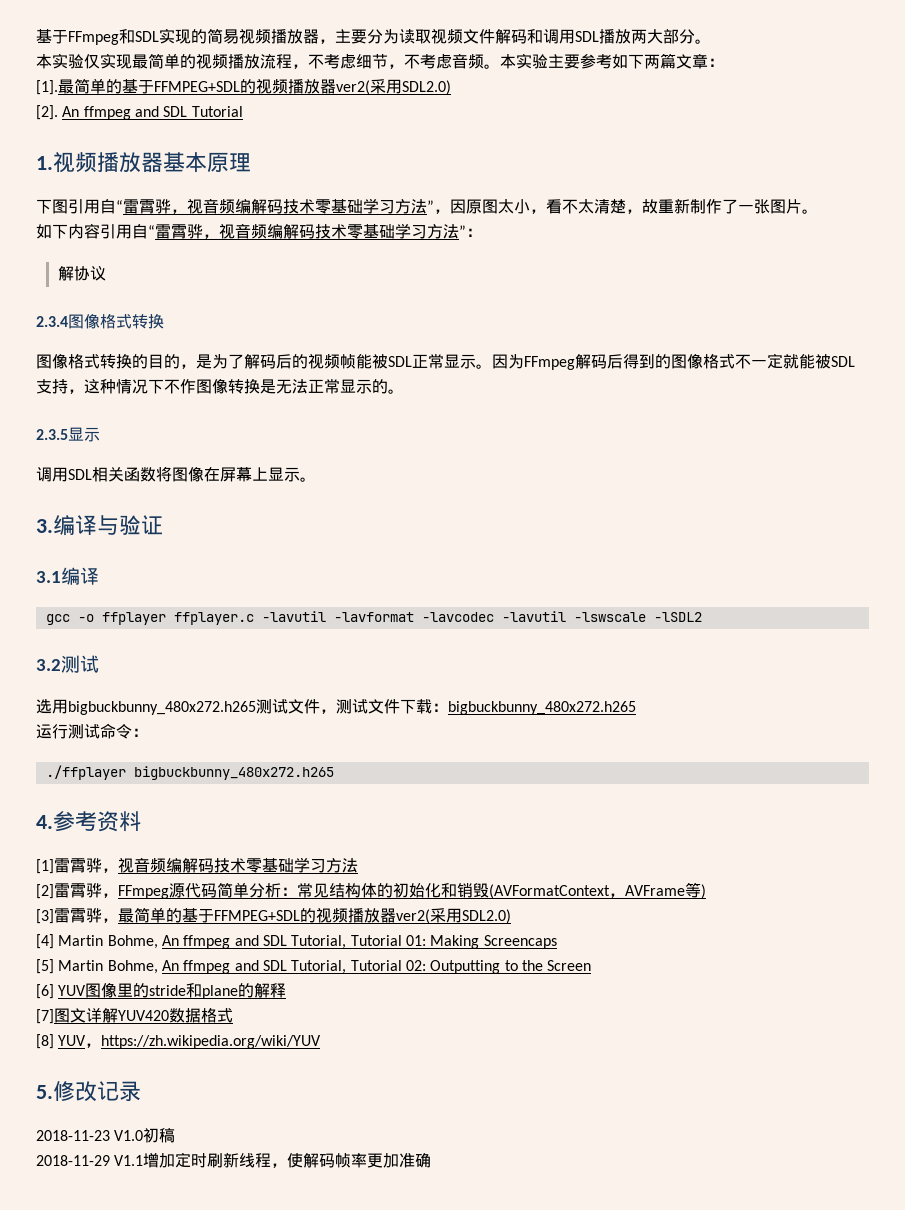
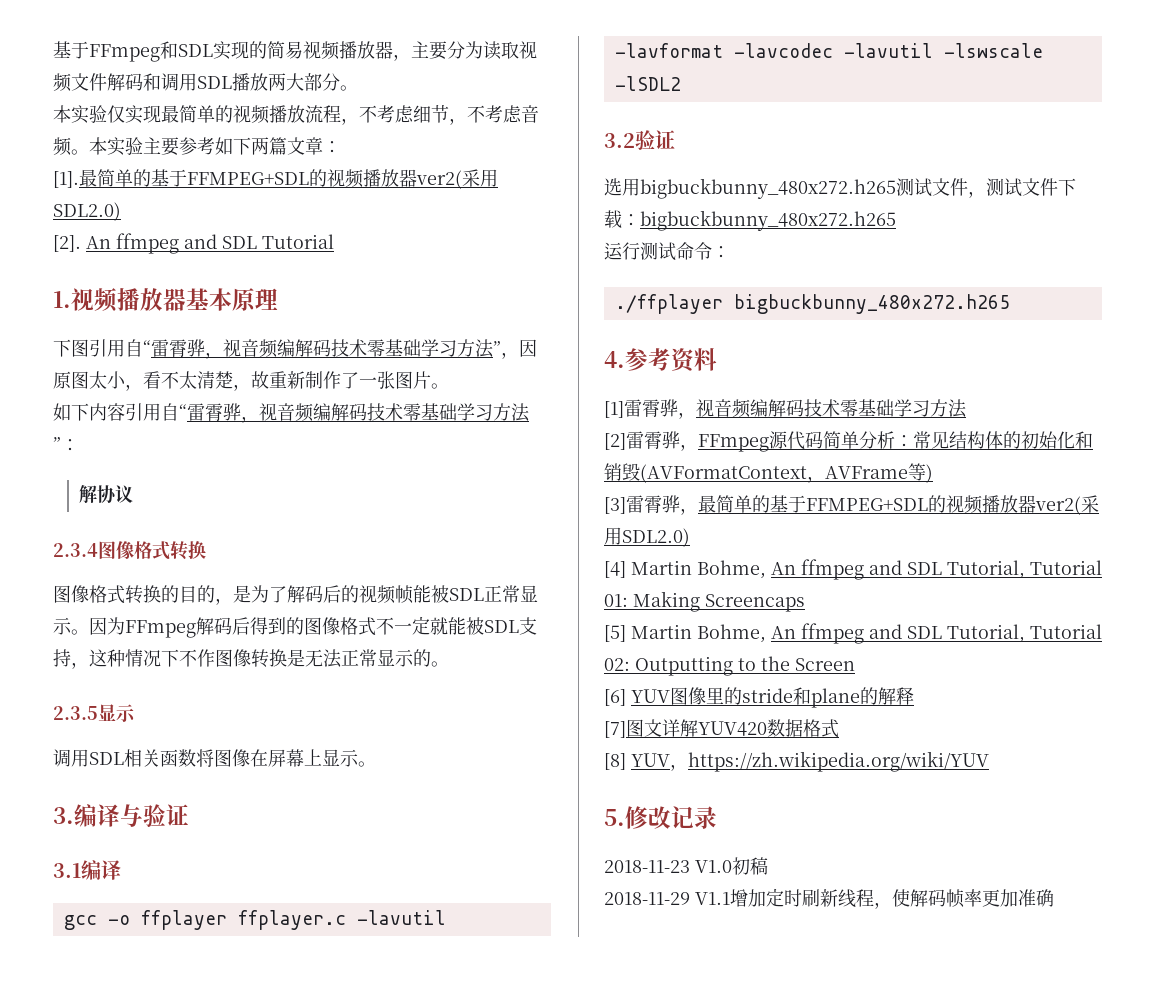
[61,655,99,673] 测试 -> [635,130,675,150] 验证

